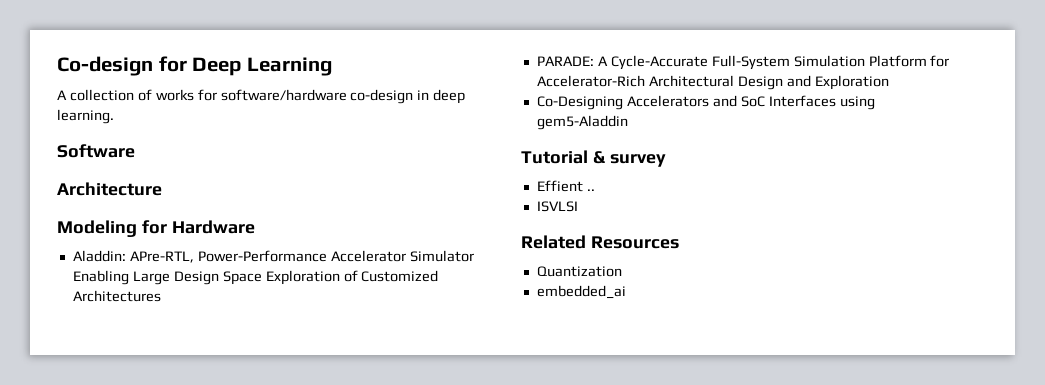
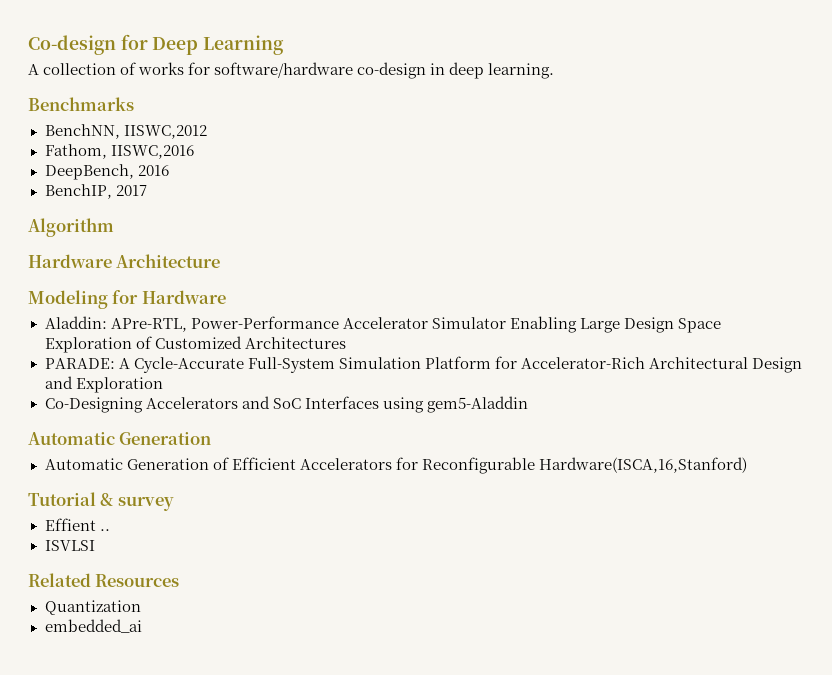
[57,144,135,158] Software // -> [28,97,134,111] [44,124,207,139] [44,144,194,159] [44,164,169,180] [44,184,147,199] [28,218,114,237] [28,254,112,268] Benchmarks // BenchNN, IISWC,2012 // Fathom, IISWC,2016 // DeepBench, 2016 // BenchIP, 2017 // Algorithm // Hardware
(628, 122) none -> [28,432,212,445] [44,457,747,474] // Automatic Generation // Automatic Generation of Efficient Accelerators for Reconfigurable Hardware(ISCA,16,Stanford)

